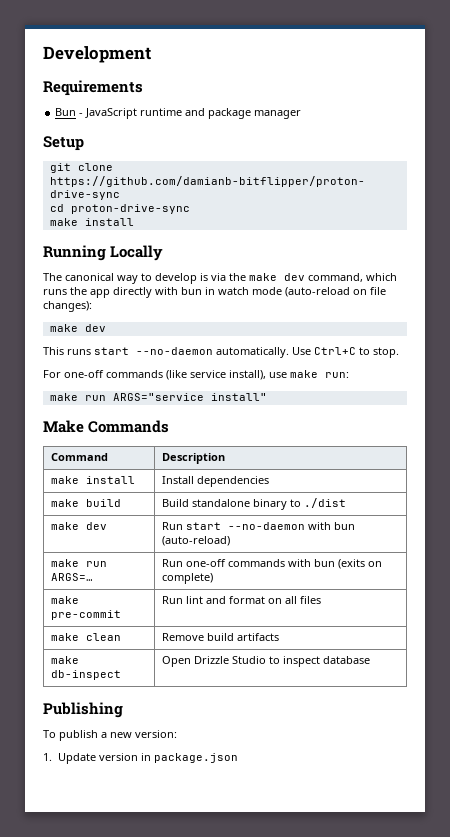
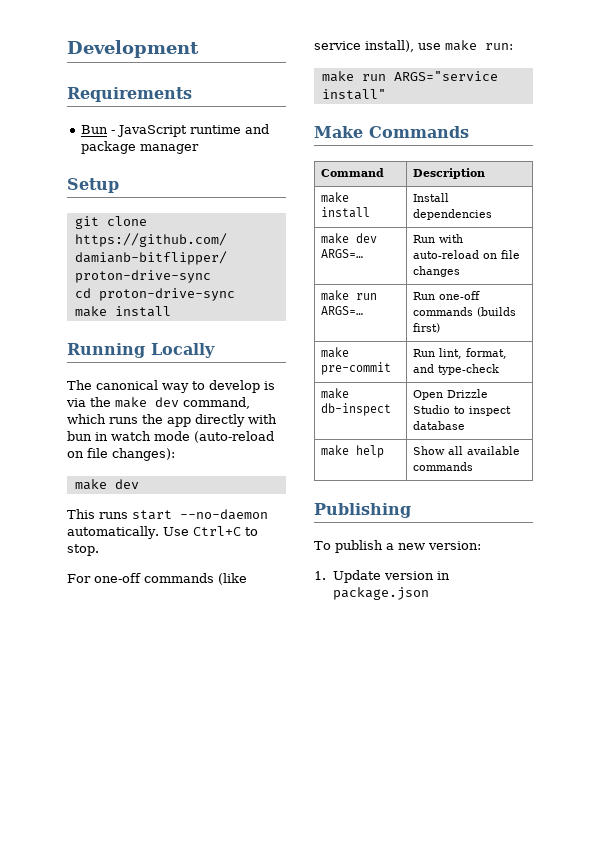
[50,499,121,507] [161,498,346,510] [50,522,107,530] [161,522,355,530] [161,536,230,546] // make build | Build standalone binary to ./dist // make dev | Run start --no-daemon with bun (auto-reload) -> [321,233,378,244] [321,249,364,258] [413,234,464,243] [413,250,521,259] [413,266,461,277] // make dev ARGS=… | Run with auto-reload on file changes
[287,559,382,569] [161,573,213,584] [50,596,79,604] [50,610,121,620] [161,596,321,604] [50,633,121,641] [161,633,279,641] with bun (exits on complete) // make pre-commit | Run lint and format on all files // make clean | Remove build artifacts -> [477,307,517,317] [413,323,441,333] [321,347,350,358] [321,362,392,375] [413,348,508,359] [413,364,500,375] (builds first) // make pre-commit | Run lint, format, and type-check
(370, 660) none -> [321,445,385,458] [413,446,521,455] [413,462,474,471] // make help | Show all available commands

